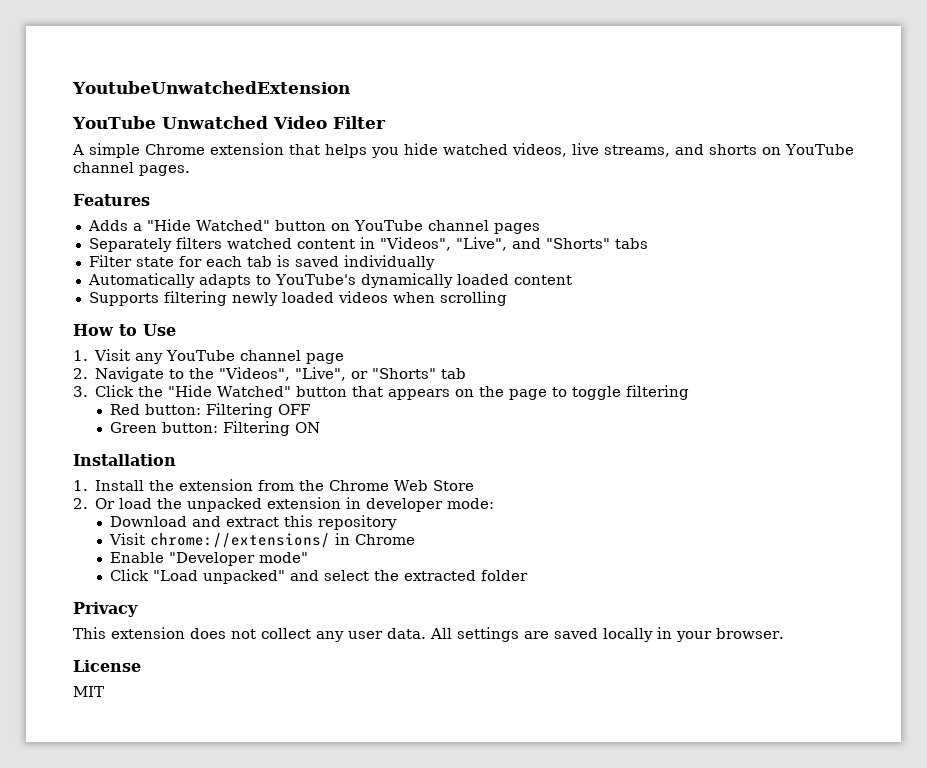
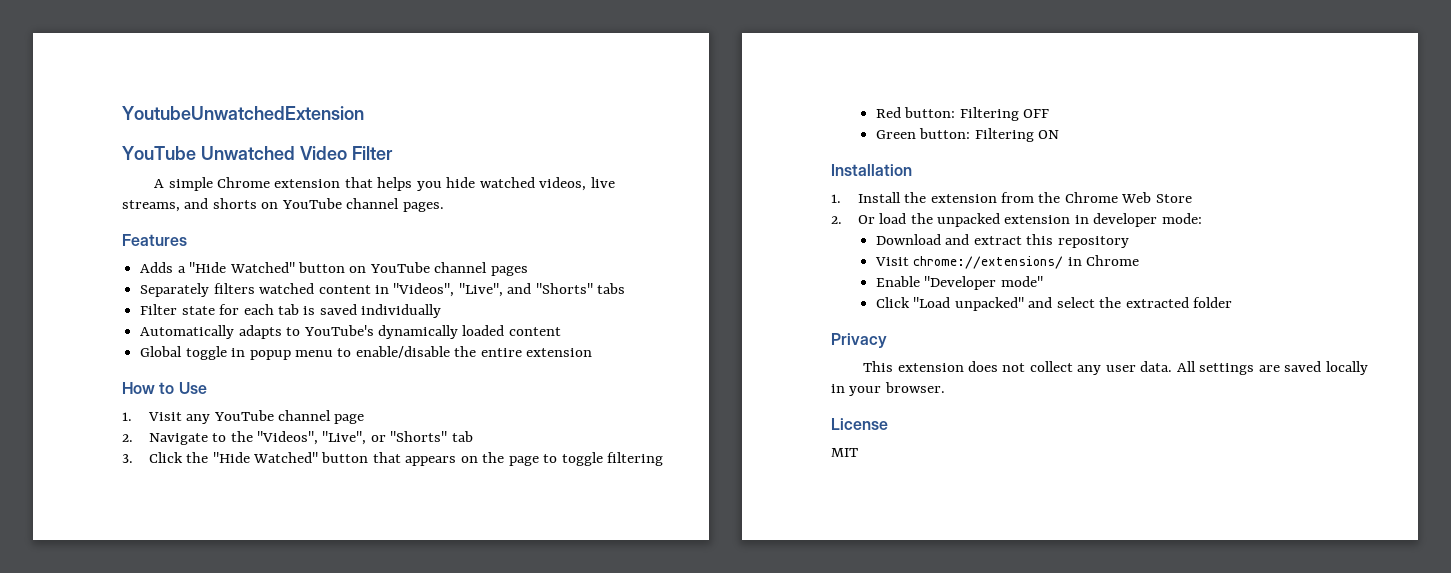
[88,291,507,306] Supports filtering newly loaded videos when scrolling -> [140,346,593,360] Global toggle in popup menu to enable/disable the entire extension

